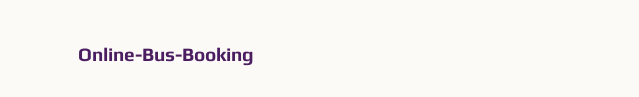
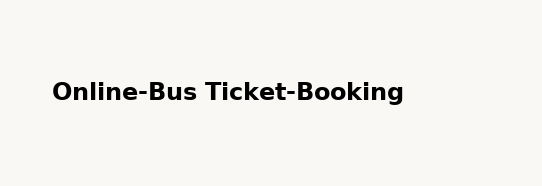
[78,47,254,66] Online-Bus-Booking -> [52,82,404,105] Online-Bus Ticket-Booking

